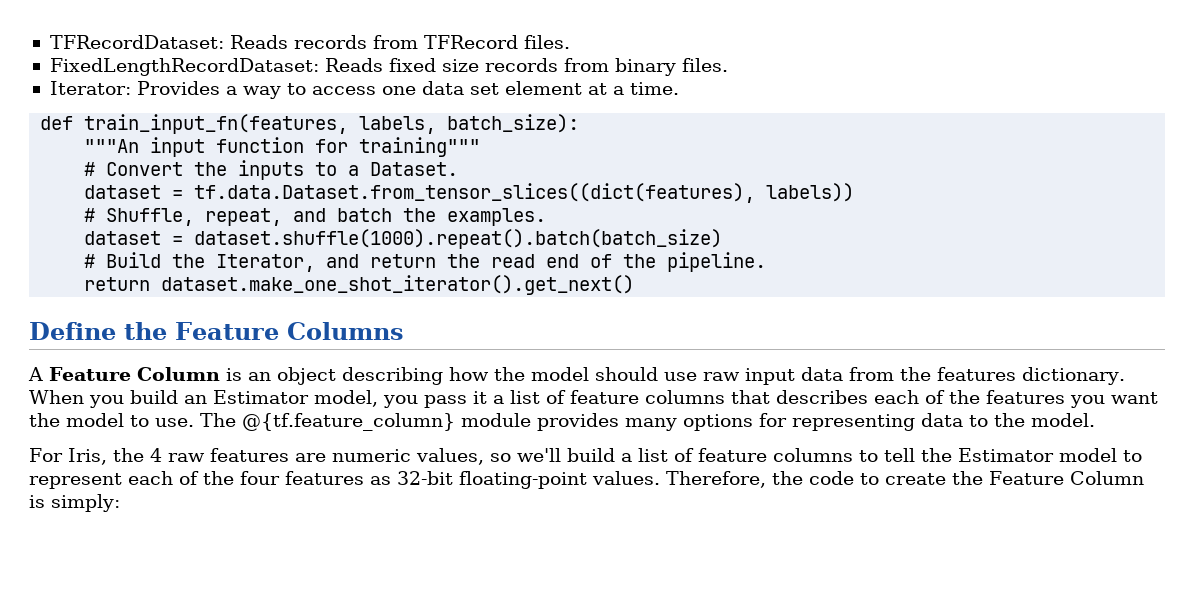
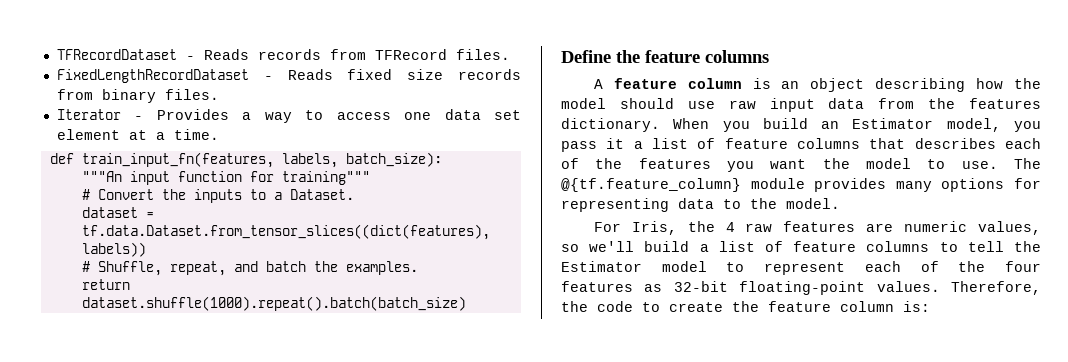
[49,35,224,49] TFRecordDataset: -> [56,49,195,60] TFRecordDataset -
[49,58,319,76] FixedLengthRecordDataset: -> [56,69,273,83] FixedLengthRecordDataset -
[49,81,131,95] Iterator: -> [56,109,144,120] Iterator -
[84,231,184,245] dataset = -> [81,279,130,290] return
[84,252,767,272] [84,275,635,295] // # Build the Iterator, and return the read end of the pipeline. // return dataset.make_one_shot_iterator().get_next() -> (466, 303) none
[175,322,404,340] Feature Columns -> [645,50,769,63] feature columns
[49,367,220,381] Feature Column -> [613,78,742,89] feature column
[989,471,1144,485] [29,494,120,512] Feature Column is simply: -> [768,301,930,312] feature column is:

